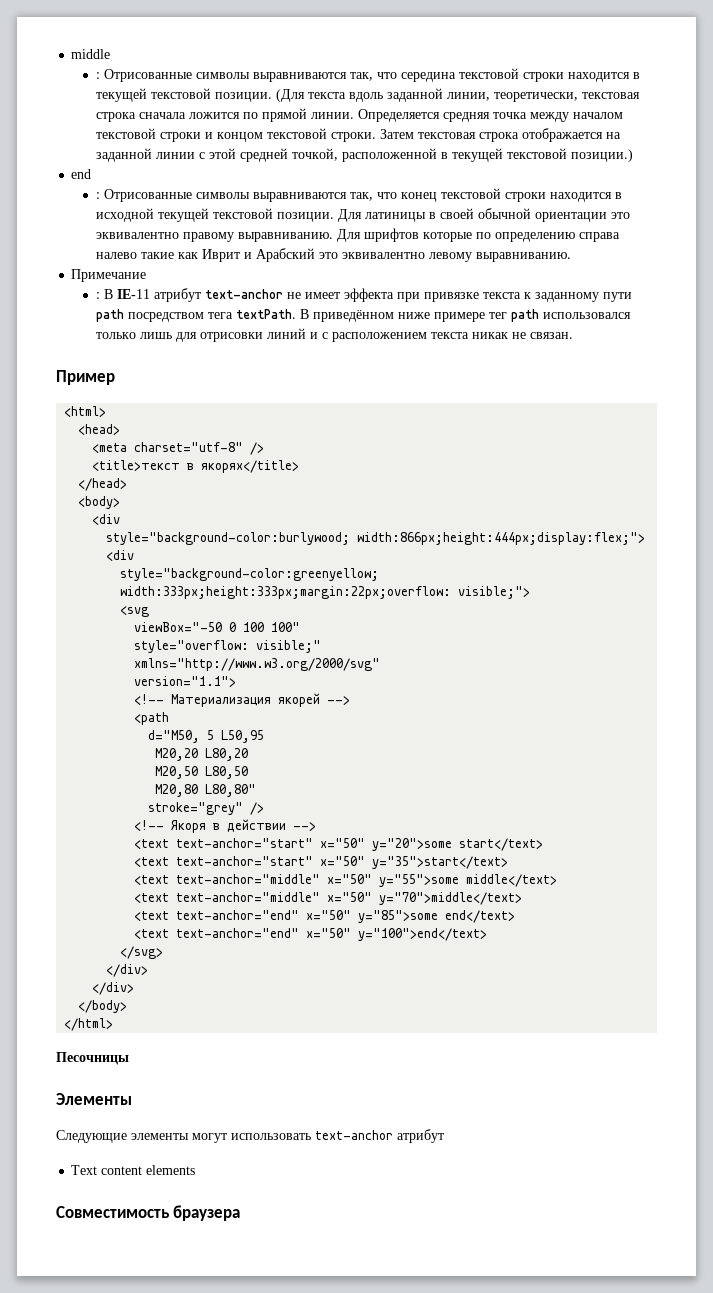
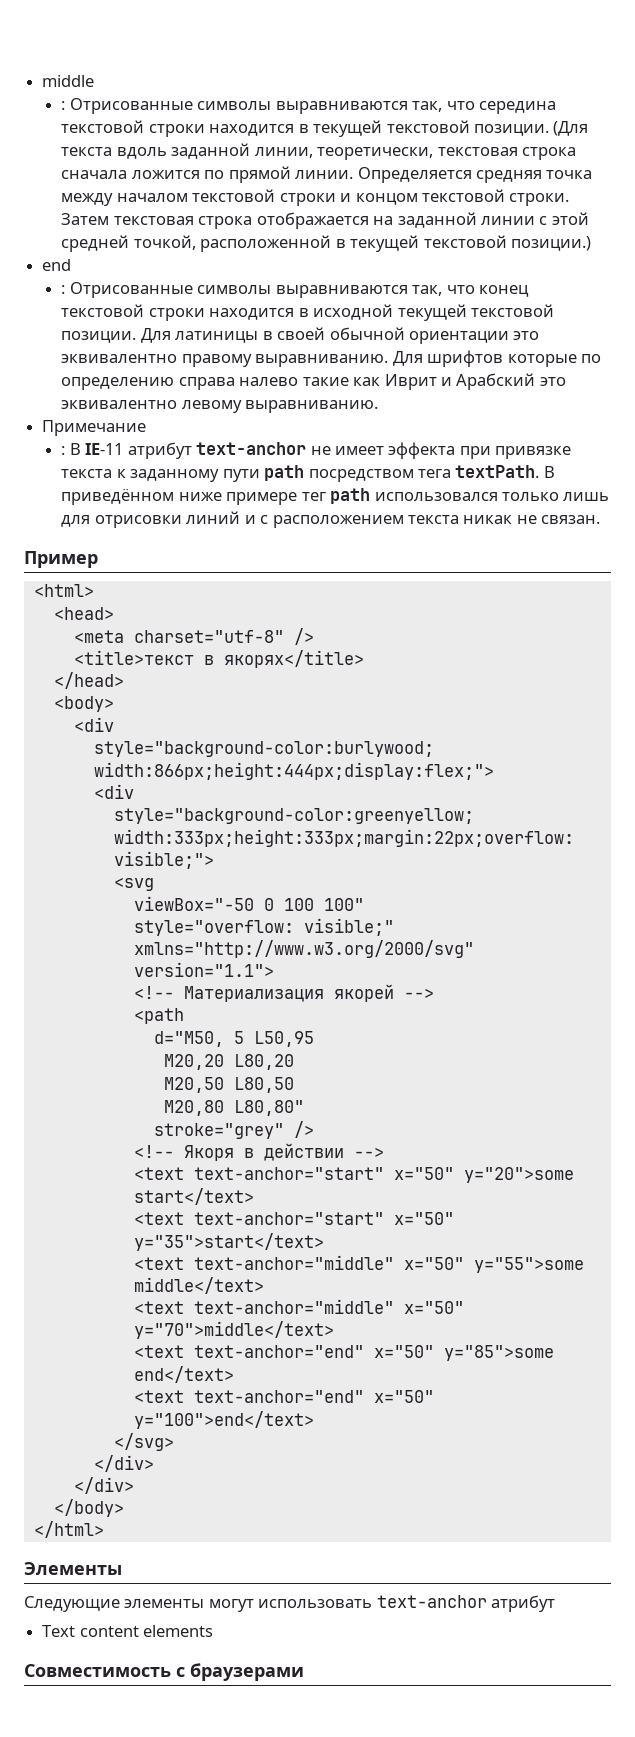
[56,1052,129,1065] // Песочницы -> (104, 1529) none
[173,1205,241,1221] браузера -> [176,1663,304,1681] с браузерами

